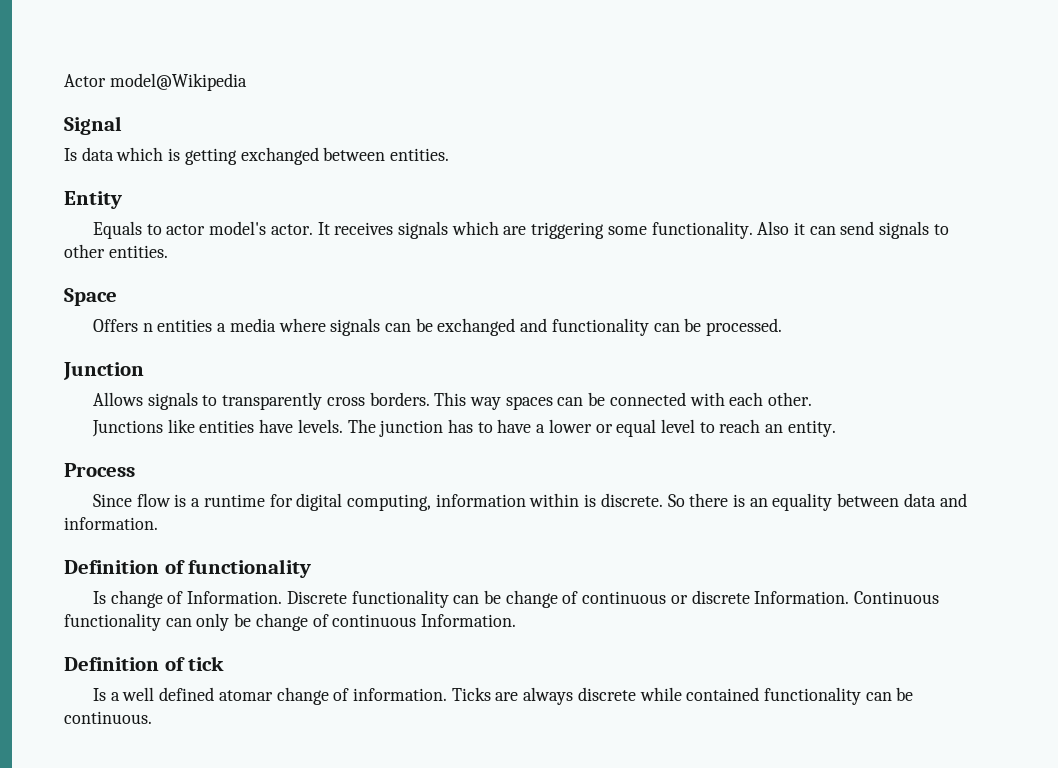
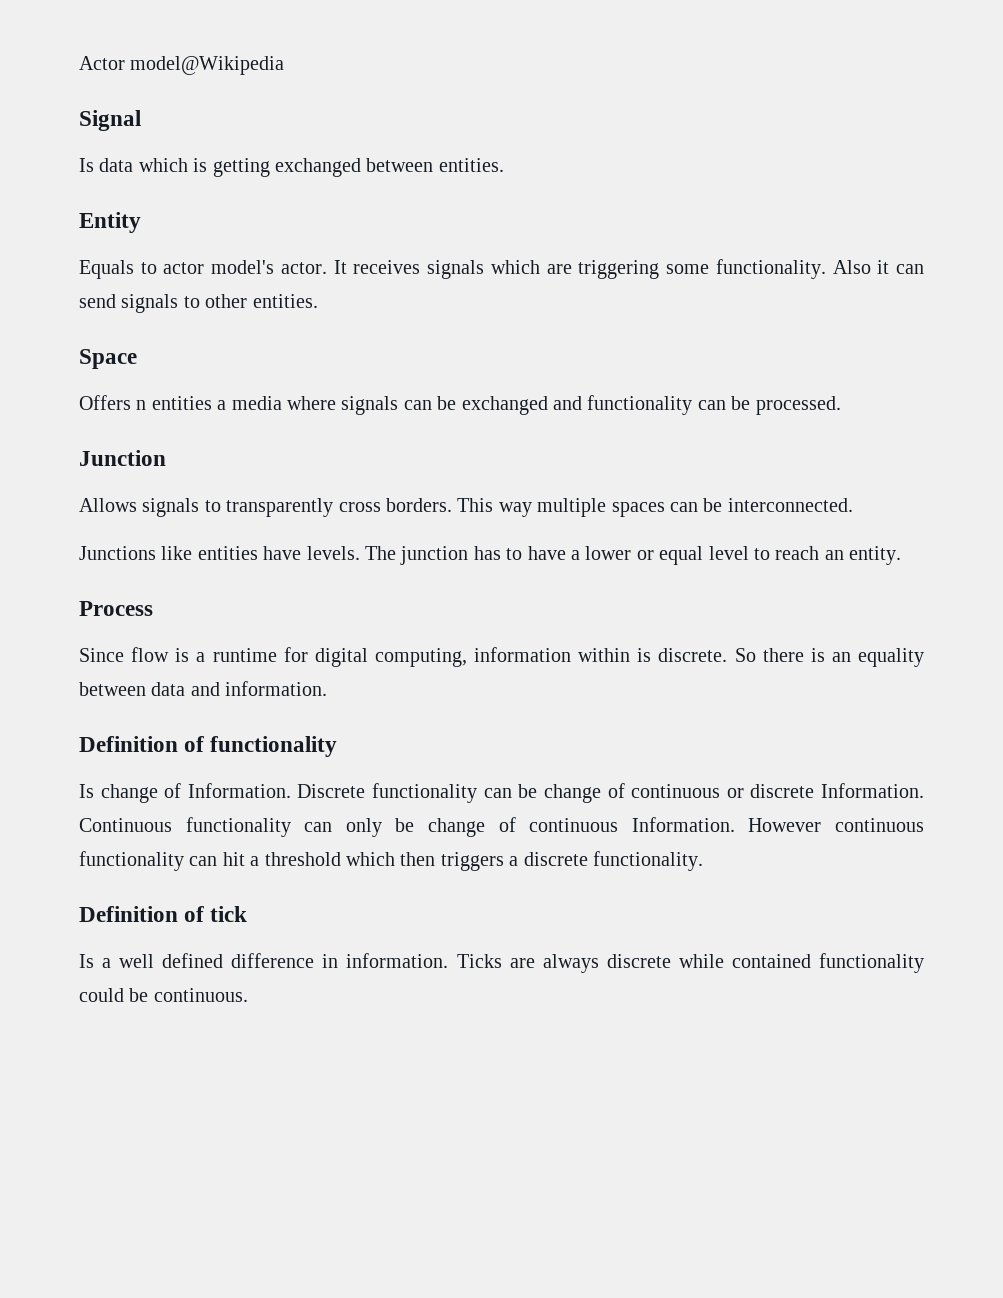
(501, 403) none -> [537,498,607,517] multiple
[609,392,813,406] connected with each other. -> [727,498,853,512] interconnected.
(517, 620) none -> [748,818,925,832] [79,851,703,871] However continuous functionality can hit a threshold which then triggers a discrete functionality.
[218,687,350,705] atomar change of -> [231,953,339,968] difference in
[865,692,892,701] can -> [79,988,124,1002] could

